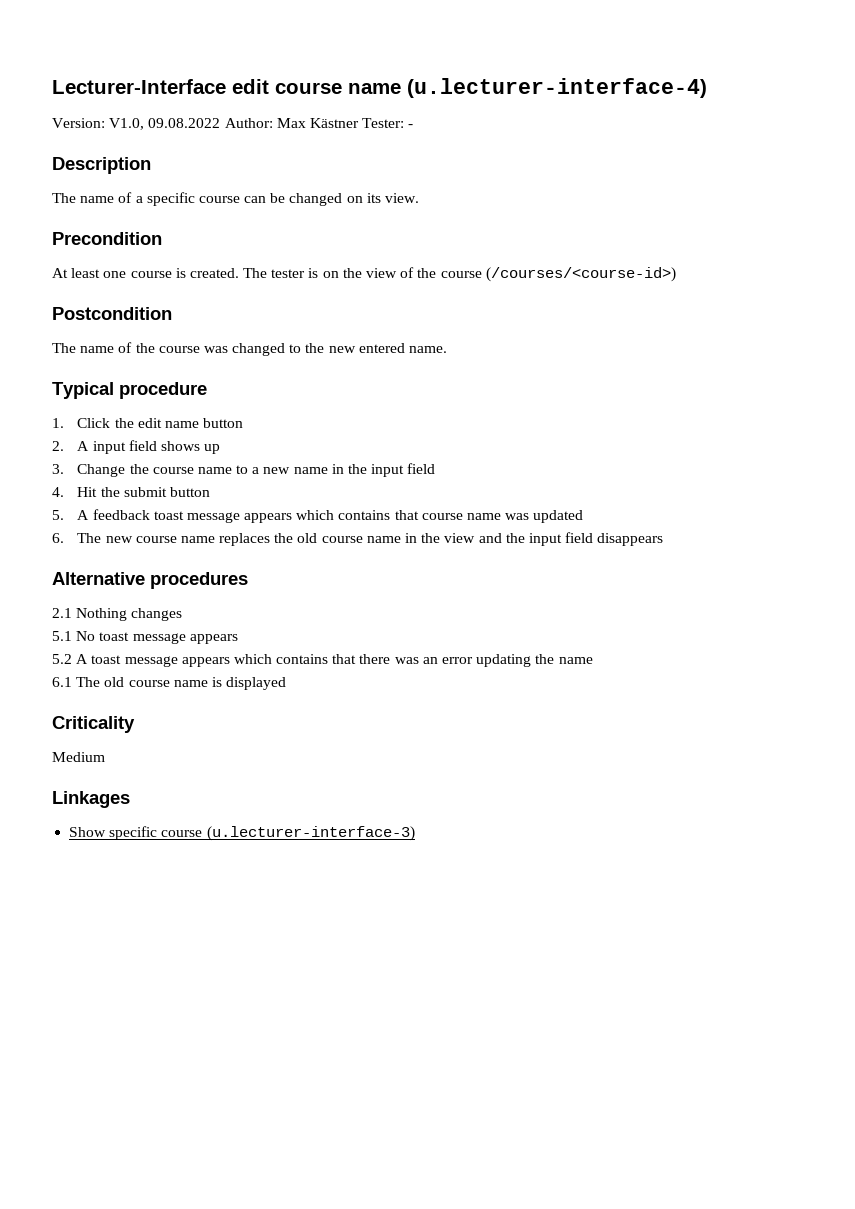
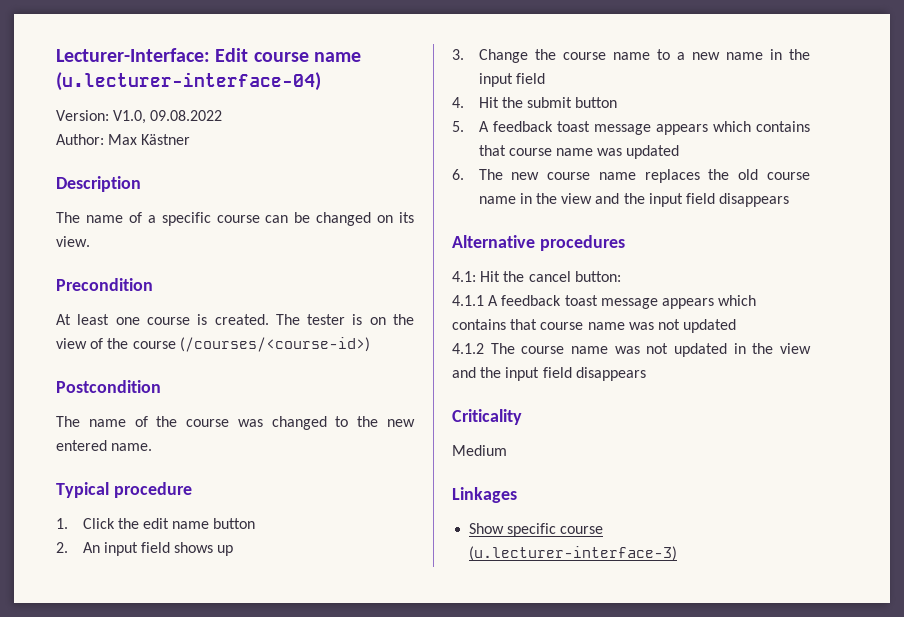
[52,78,707,98] Lecturer-Interface edit course name (u.lecturer-interface-4) -> [56,48,361,62] [56,72,321,91] Lecturer-Interface: Edit course name (u.lecturer-interface-04)
(221, 123) none -> (223, 115) //
[362,118,414,128] Tester: - -> (191, 139) none
[77,441,90,451] A -> [82,542,100,553] An
[52,608,183,621] [52,631,238,644] [52,654,593,667] [52,677,287,690] 2.1 Nothing changes // 5.1 No toast message appears // 5.2 A toast message appears which contains that there was an error updating the name // 6.1 The old course name is displayed -> [452,271,621,282] [452,295,757,309] [452,319,737,333] [452,343,811,357] [452,367,646,381] 4.1: Hit the cancel button: // 4.1.1 A feedback toast message appears which contains that course name was not updated // 4.1.2 The course name was not updated in the view and the input field disappears

